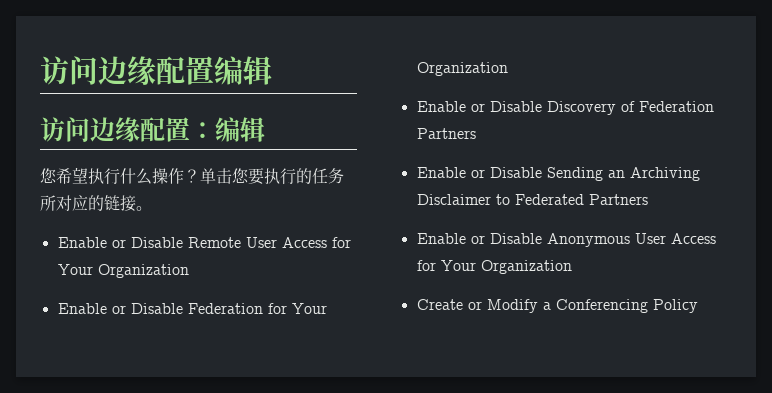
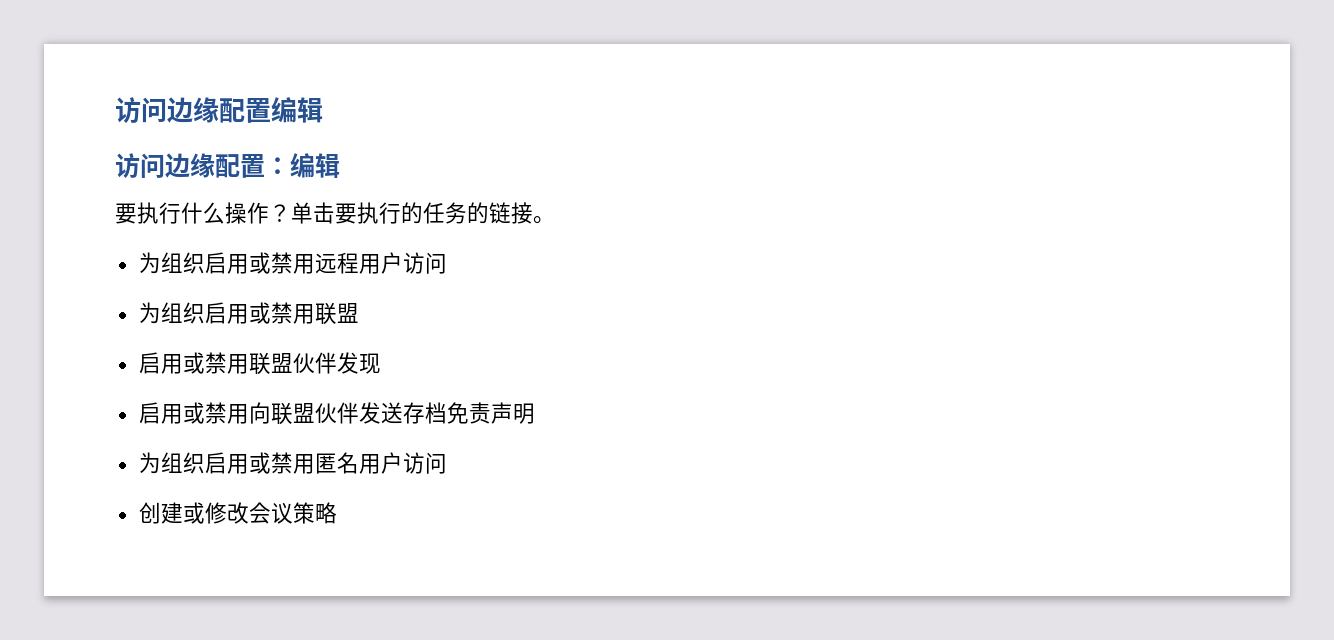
[40,167,88,184] 您希望 -> [115,203,137,224] 要
[232,168,249,183] 您 -> (335, 213) none
[40,195,88,211] 所对应 -> (467, 213) none
[57,237,351,248] [57,264,189,278] [57,303,327,314] [416,62,508,76] [416,101,714,115] [416,128,476,139] [416,167,700,181] [416,194,648,205] [416,233,716,247] [416,260,572,274] [416,299,698,313] Enable or Disable Remote User Access for Your Organization // Enable or Disable Federation for Your Organization // Enable or Disable Discovery of Federation Partners // Enable or Disable Sending an Archiving Disclaimer to Federated Partners // Enable or Disable Anonymous User Access for Your Organization // Create or Modify a Conferencing Policy -> [138,252,447,274] [138,302,359,325] [138,352,381,375] [138,402,535,425] [138,452,447,474] [138,502,337,524] 为组织启用或禁用远程用户访问 // 为组织启用或禁用联盟 // 启用或禁用联盟伙伴发现 // 启用或禁用向联盟伙伴发送存档免责声明 // 为组织启用或禁用匿名用户访问 // 创建或修改会议策略

